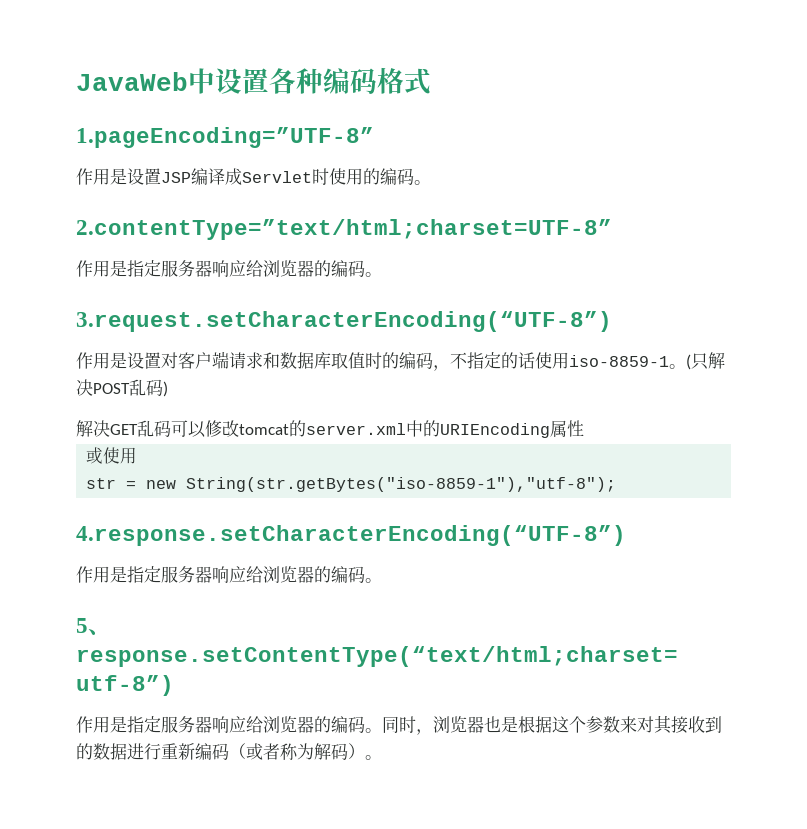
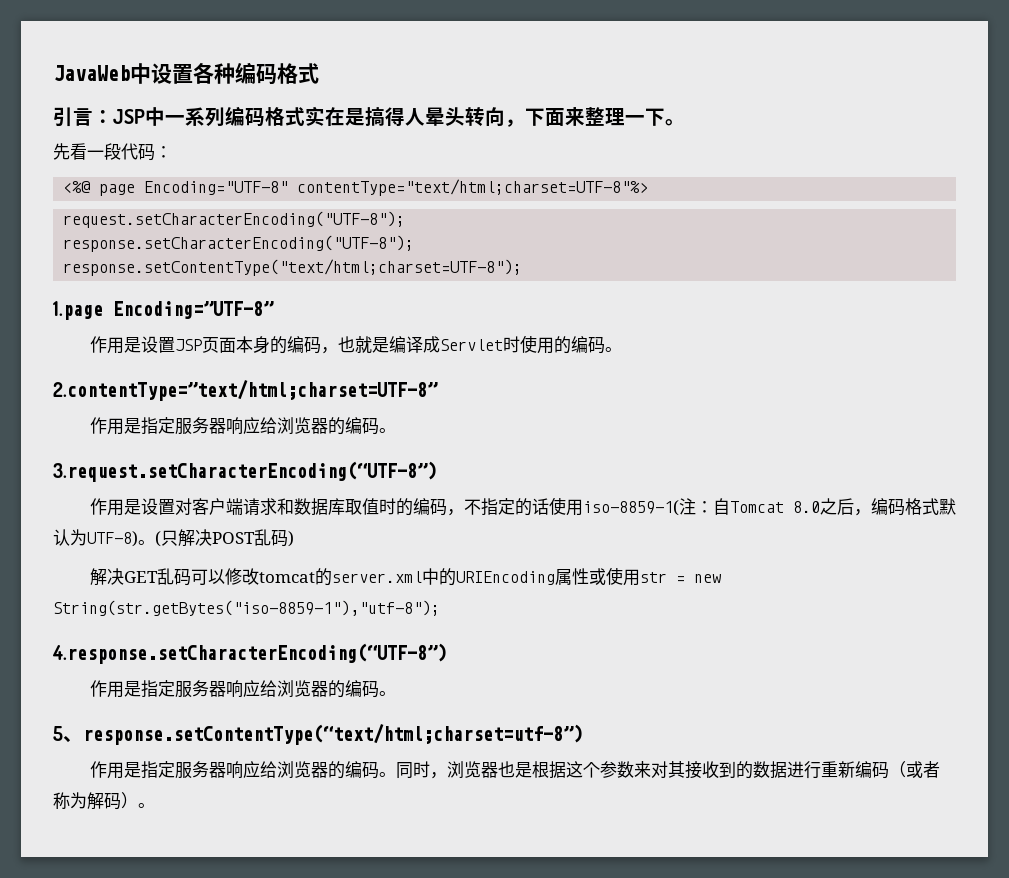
[76,127,374,148] [76,168,191,185] 1.pageEncoding=”UTF-8” // 作用是设置JSP -> [53,106,685,127] [53,143,172,161] [63,179,649,196] [63,211,406,228] [63,235,415,252] [63,259,523,276] [53,301,274,320] [89,336,389,354] 引言：JSP中一系列编码格式实在是搞得人晕头转向，下面来整理一下。 // 先看一段代码： // <%@ page Encoding="UTF-8" contentType="text/html;charset=UTF-8"%> // request.setCharacterEncoding("UTF-8"); // response.setCharacterEncoding("UTF-8"); // response.setContentType("text/html;charset=UTF-8"); // 1.page Encoding=”UTF-8” // 作用是设置JSP页面本身的编码，也就是
[569,355,669,367] iso-8859-1 -> [582,498,956,516] [53,529,138,547] iso-8859-1(注：自Tomcat 8.0之后，编码格式默认为UTF-8)
(584, 428) // -> (589, 576) none
(138, 455) // -> (640, 577) none

